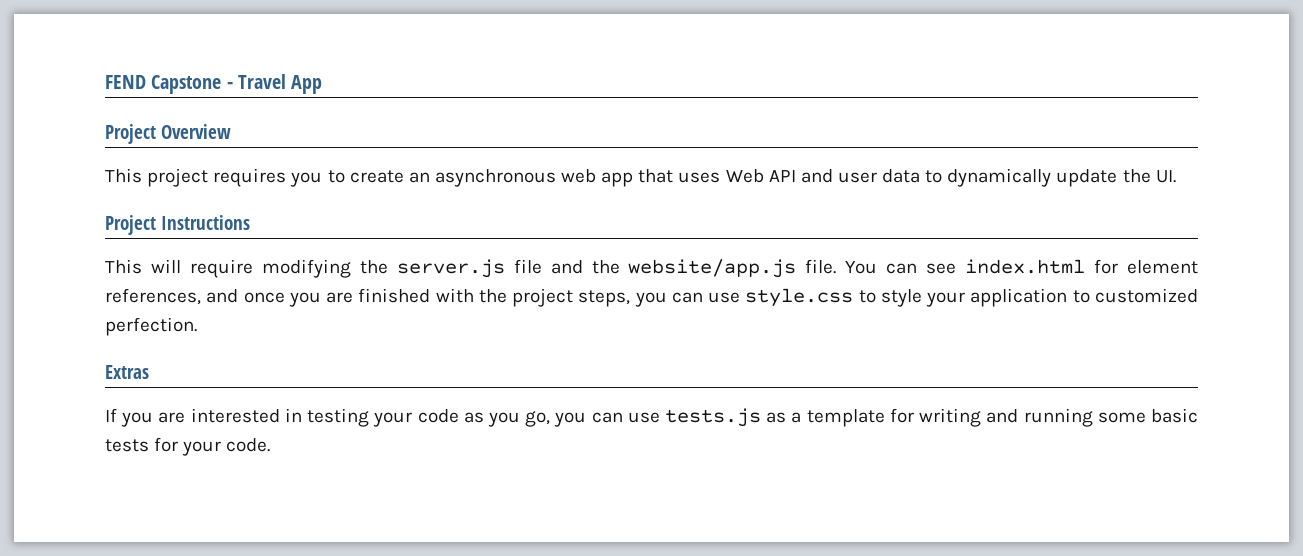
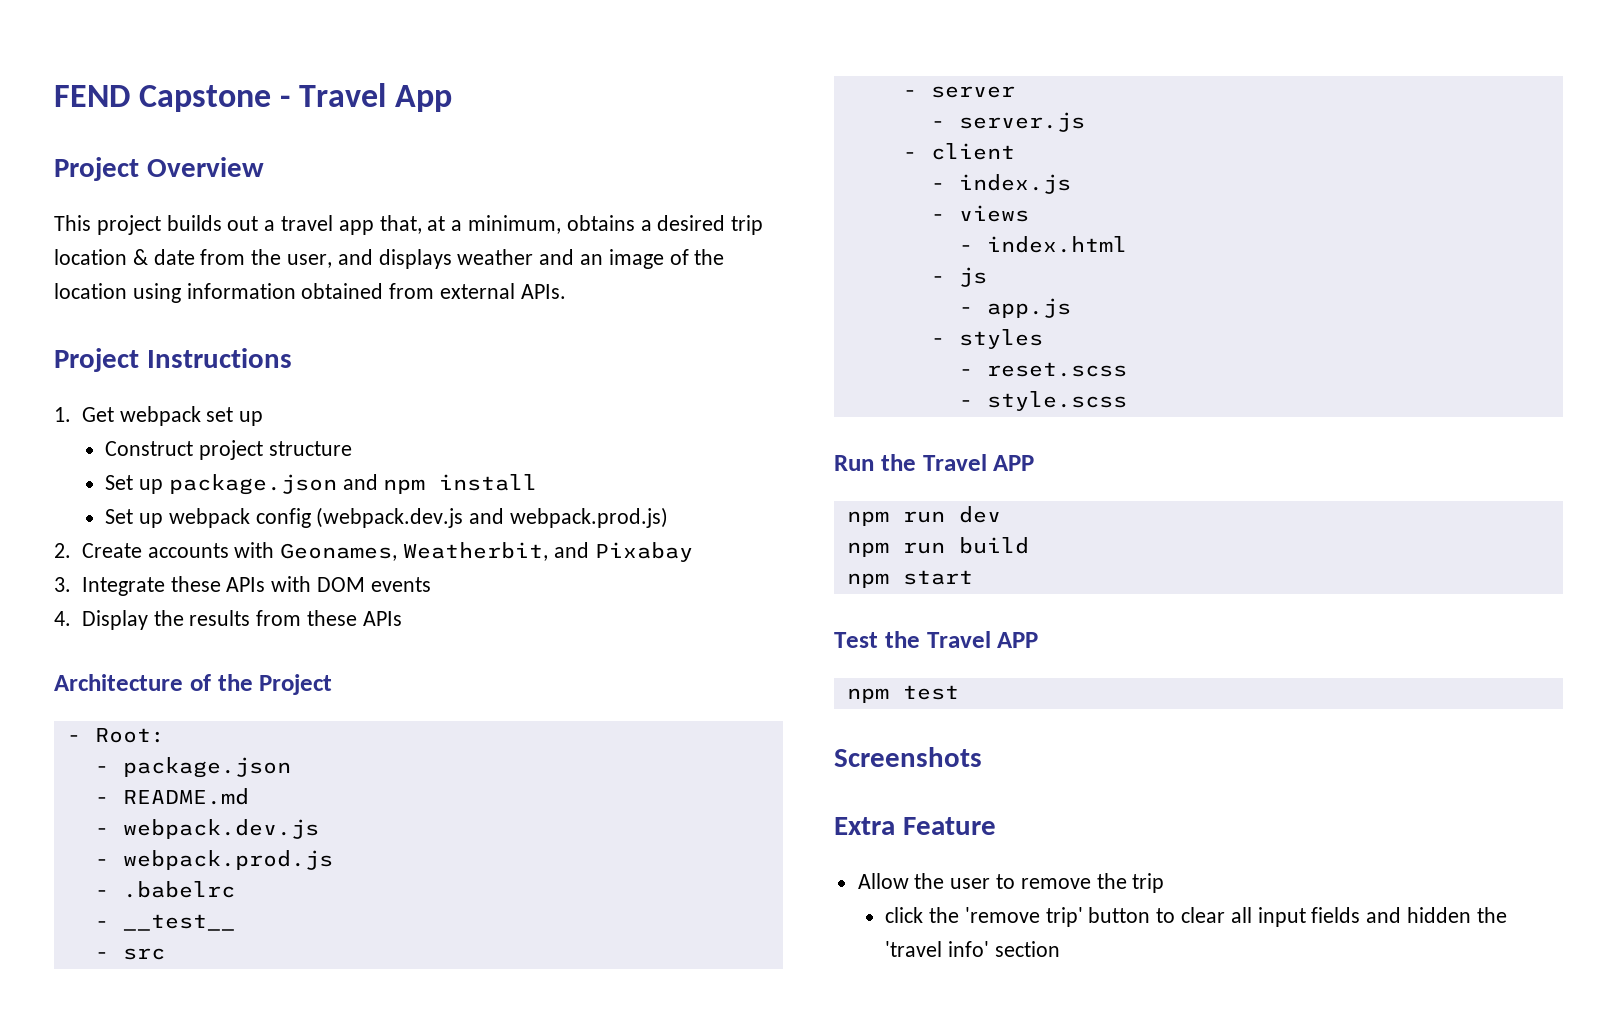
[213,168,1176,187] [105,215,250,235] [105,259,1198,278] [105,288,1199,307] [105,317,197,336] [105,365,149,379] [105,408,1199,427] [105,437,271,456] requires you to create an asynchronous web app that uses Web API and user data to dynamically update the UI. // Project Instructions // This will require modifying the server.js file and the website/app.js file. You can see index.html for element references, and once you are finished with the project steps, you can use style.css to style your application to customized perfection. // Extras // If you are interested in testing your code as you go, you can use tests.js as a template for writing and running some basic tests for your code. -> [166,215,764,235] [54,249,725,269] [54,283,566,303] [54,348,292,372] [54,406,264,426] [105,440,352,460] [105,474,538,495] [105,507,669,528] [54,542,693,562] [54,576,431,596] [54,610,402,630] [54,674,333,695] [66,728,165,743] [94,757,291,778] [94,788,249,805] [94,819,319,839] [94,850,333,870] [94,881,235,898] [94,914,235,931] [94,948,165,960] [902,86,1015,98] [930,112,1085,132] [902,143,1015,160] [930,174,1071,194] [930,205,1029,222] [958,236,1127,253] [930,267,987,287] [958,298,1071,318] [930,329,1043,349] [958,362,1127,377] [958,391,1127,411] [834,454,1035,471] [846,506,1001,526] [846,537,1029,557] [846,570,973,588] [834,631,1039,648] [846,685,959,703] [834,747,982,767] [834,817,996,835] [857,873,1165,893] [885,907,1507,927] [885,941,1060,957] builds out a travel app that, at a minimum, obtains a desired trip location & date from the user, and displays weather and an image of the location using information obtained from external APIs. // Project Instructions // 1. Get webpack set up // Construct project structure // Set up package.json and npm install // Set up webpack config (webpack.dev.js and webpack.prod.js) // 2. Create accounts with Geonames, Weatherbit, and Pixabay // 3. Integrate these APIs with DOM events // 4. Display the results from these APIs // Architecture of the Project // - Root: // - package.json // - README.md // - webpack.dev.js // - webpack.prod.js // - .babelrc // - __test__ // - src // - server // - server.js // - client // - index.js // - views // - index.html // - js // - app.js // - styles // - reset.scss // - style.scss // Run the Travel APP // npm run dev // npm run build // npm start // Test the Travel APP // npm test // Screenshots // Extra Feature // Allow the user to remove the trip // click the 'remove trip' button to clear all input fields and hidden the 'travel info' section

